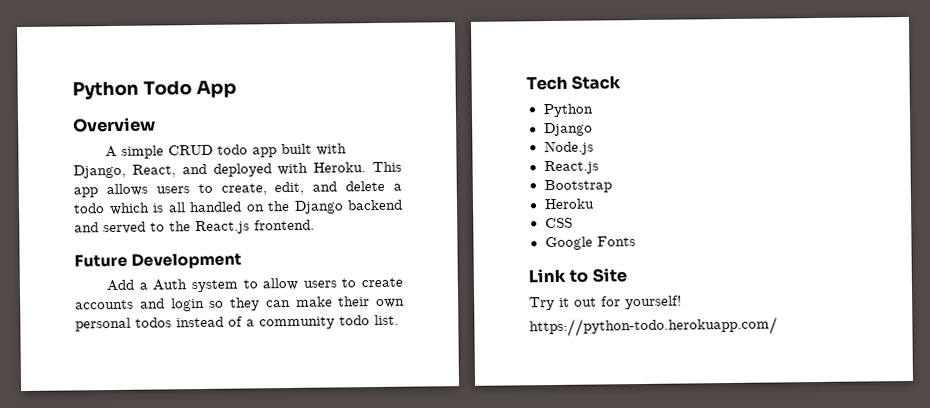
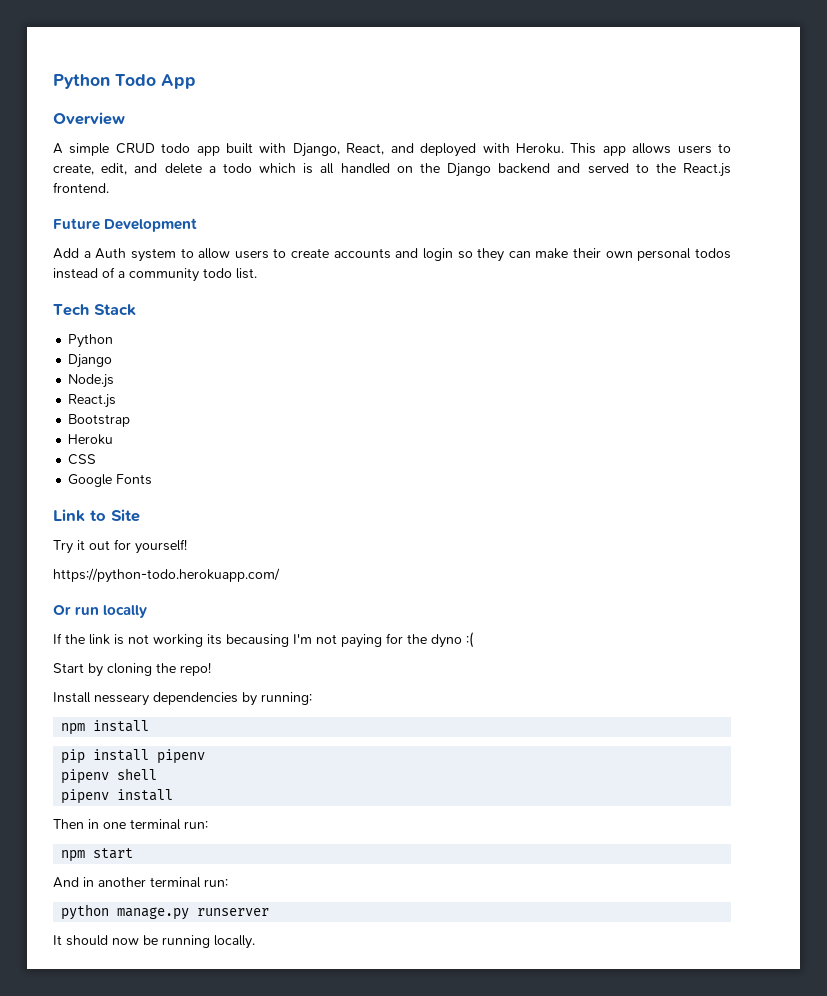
(778, 327) none -> [53,605,148,618] [53,632,474,648] [53,662,211,677] [53,692,312,706] [61,720,150,735] [61,749,206,764] [61,768,158,784] [61,789,174,804] [53,819,208,830] [61,848,134,862] [53,877,228,888] [61,904,270,920] [53,935,255,949] // Or run locally // If the link is not working its becausing I'm not paying for the dyno :( // Start by cloning the repo! // Install nesseary dependencies by running: // npm install // pip install pipenv // pipenv shell // pipenv install // Then in one terminal run: // npm start // And in another terminal run: // python manage.py runserver // It should now be running locally.

